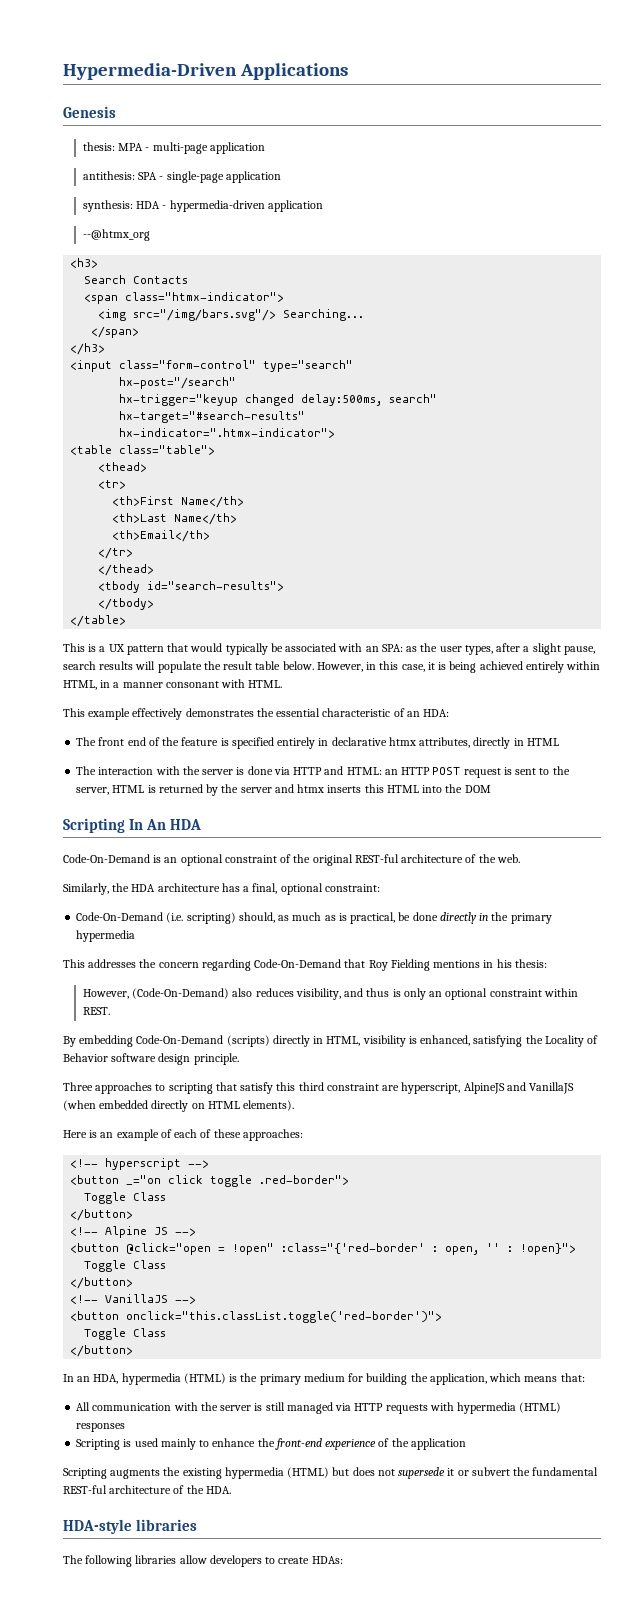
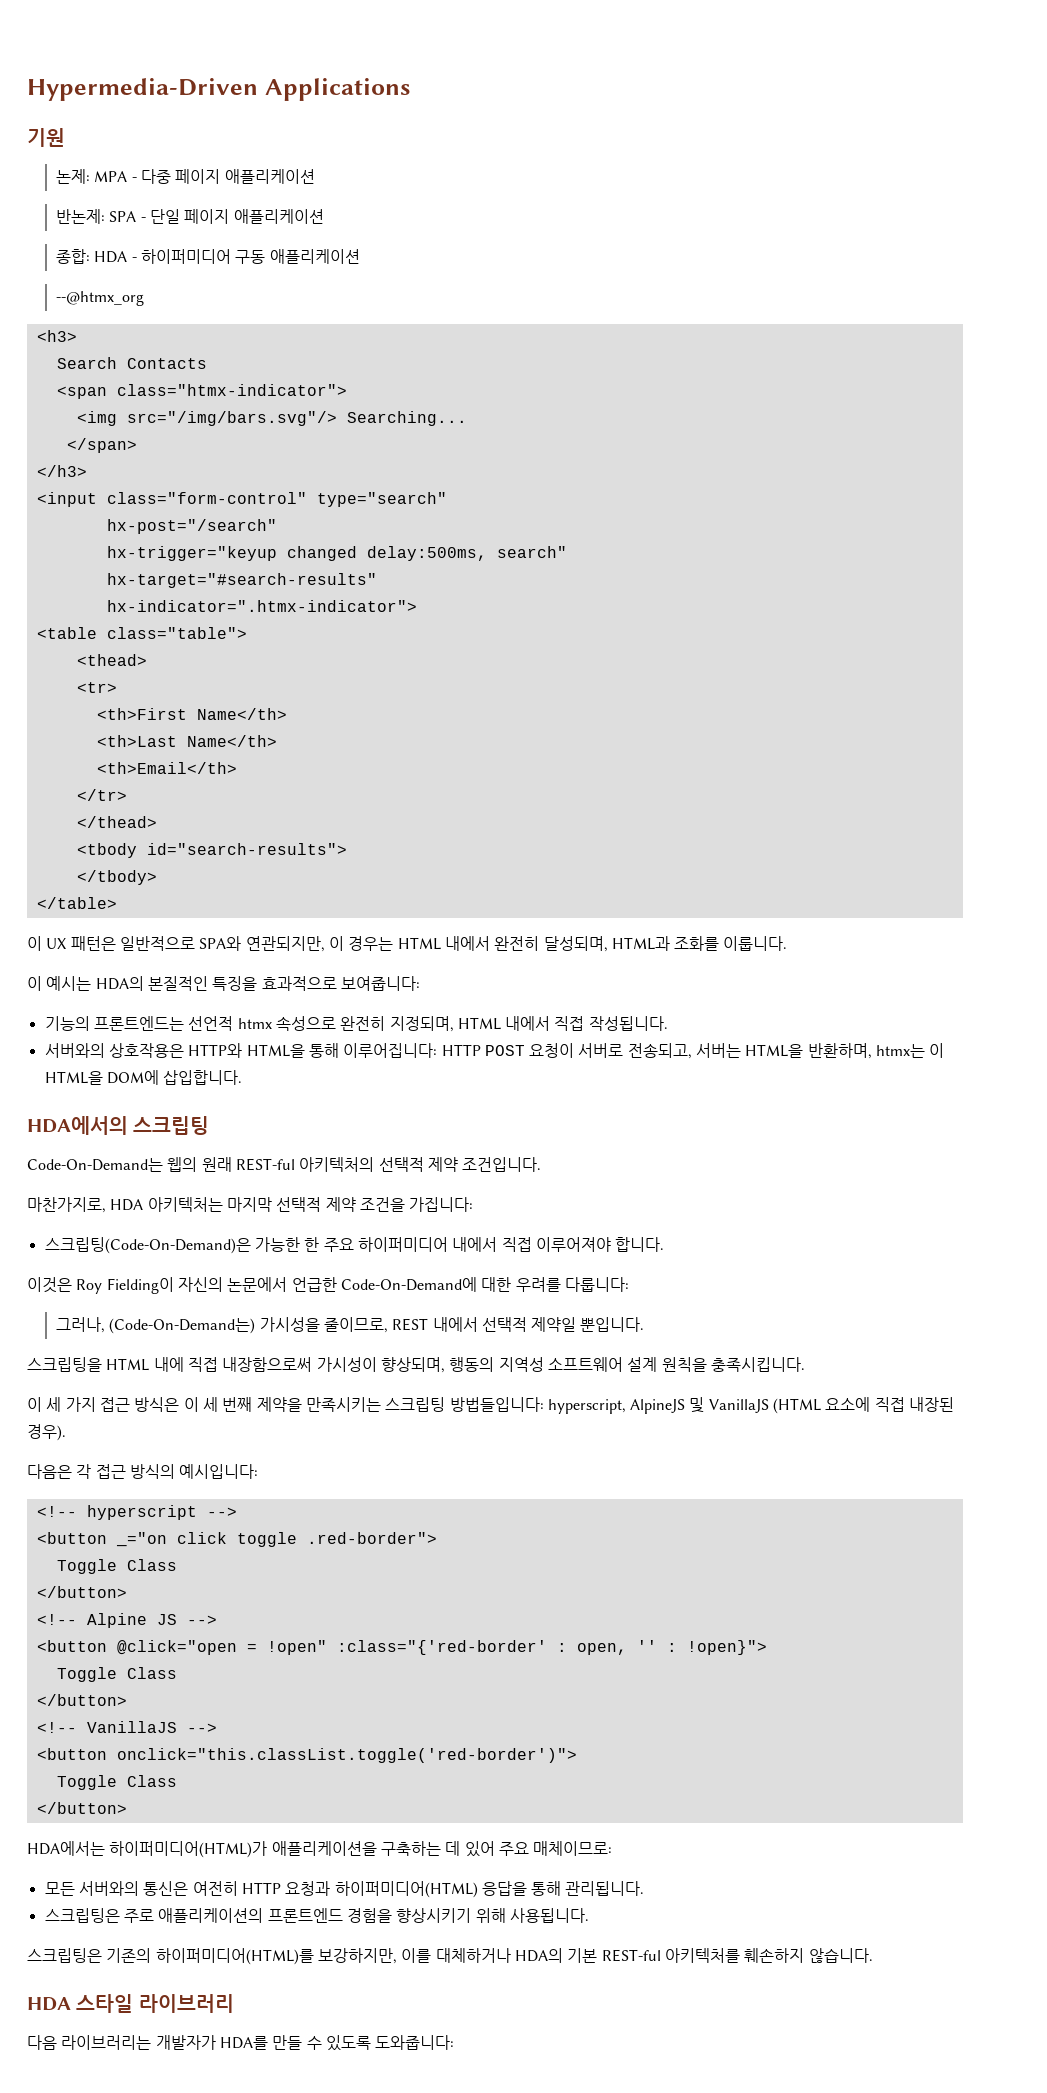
[63,106,116,118] [82,142,265,154] [82,171,281,183] [82,200,323,212] Genesis // thesis: MPA - multi-page application // antithesis: SPA - single-page application // synthesis: HDA - hypermedia-driven application -> [27,128,65,147] [55,169,315,184] [55,209,324,224] [55,249,360,264] 기원 // 논제: MPA - 다중 페이지 애플리케이션 // 반논제: SPA - 단일 페이지 애플리케이션 // 종합: HDA - 하이퍼미디어 구동 애플리케이션
[63,643,595,655] [63,661,601,673] [63,679,283,690] [63,708,450,720] [76,737,559,749] [76,766,570,778] [76,784,491,796] [63,818,202,833] [63,854,520,866] [63,883,380,895] [76,912,552,924] [76,930,136,942] [63,959,547,971] [82,988,578,1000] [82,1007,110,1015] [63,1035,599,1047] [63,1053,239,1065] [63,1082,575,1094] [63,1100,295,1112] [63,1129,303,1141] This is a UX pattern that would typically be associated with an SPA: as the user types, after a slight pause, search results will populate the result table below. However, in this case, it is being achieved entirely within HTML, in a manner consonant with HTML. // This example effectively demonstrates the essential characteristic of an HDA: // The front end of the feature is specified entirely in declarative htmx attributes, directly in HTML // The interaction with the server is done via HTTP and HTML: an HTTP POST request is sent to the server, HTML is returned by the server and htmx inserts this HTML into the DOM // Scripting In An HDA // Code-On-Demand is an optional constraint of the original REST-ful architecture of the web. // Similarly, the HDA architecture has a final, optional constraint: // Code-On-Demand (i.e. scripting) should, as much as is practical, be done directly in the primary hypermedia // This addresses the concern regarding Code-On-Demand that Roy Fielding mentions in his thesis: // However, (Code-On-Demand) also reduces visibility, and thus is only an optional constraint within REST. // By embedding Code-On-Demand (scripts) directly in HTML, visibility is enhanced, satisfying the Locality of Behavior software design principle. // Three approaches to scripting that satisfy this third constraint are hyperscript, AlpineJS and VanillaJS (when embedded directly on HTML elements). // Here is an example of each of these approaches: -> [27,936,788,952] [27,976,420,991] [44,1016,668,1032] [44,1043,945,1059] [44,1070,243,1085] [27,1116,210,1135] [27,1157,542,1172] [27,1197,474,1213] [44,1237,665,1254] [27,1277,629,1294] [55,1317,645,1334] [27,1357,805,1373] [27,1397,955,1414] [27,1424,66,1441] [27,1464,259,1479] 이 UX 패턴은 일반적으로 SPA와 연관되지만, 이 경우는 HTML 내에서 완전히 달성되며, HTML과 조화를 이룹니다. // 이 예시는 HDA의 본질적인 특징을 효과적으로 보여줍니다: // 기능의 프론트엔드는 선언적 htmx 속성으로 완전히 지정되며, HTML 내에서 직접 작성됩니다. // 서버와의 상호작용은 HTTP와 HTML을 통해 이루어집니다: HTTP POST 요청이 서버로 전송되고, 서버는 HTML을 반환하며, htmx는 이 HTML을 DOM에 삽입합니다. // HDA에서의 스크립팅 // Code-On-Demand는 웹의 원래 REST-ful 아키텍처의 선택적 제약 조건입니다. // 마찬가지로, HDA 아키텍처는 마지막 선택적 제약 조건을 가집니다: // 스크립팅(Code-On-Demand)은 가능한 한 주요 하이퍼미디어 내에서 직접 이루어져야 합니다. // 이것은 Roy Fielding이 자신의 논문에서 언급한 Code-On-Demand에 대한 우려를 다룹니다: // 그러나, (Code-On-Demand는) 가시성을 줄이므로, REST 내에서 선택적 제약일 뿐입니다. // 스크립팅을 HTML 내에 직접 내장함으로써 가시성이 향상되며, 행동의 지역성 소프트웨어 설계 원칙을 충족시킵니다. // 이 세 가지 접근 방식은 이 세 번째 제약을 만족시키는 스크립팅 방법들입니다: hyperscript, AlpineJS 및 VanillaJS (HTML 요소에 직접 내장된 경우). // 다음은 각 접근 방식의 예시입니다:
[63,1373,585,1385] [76,1402,562,1414] [76,1423,126,1432] [76,1438,466,1450] [63,1467,599,1479] [63,1485,231,1494] [63,1519,198,1534] [63,1555,343,1567] In an HDA, hypermedia (HTML) is the primary medium for building the application, which means that: // All communication with the server is still managed via HTTP requests with hypermedia (HTML) responses // Scripting is used mainly to enhance the front-end experience of the application // Scripting augments the existing hypermedia (HTML) but does not supersede it or subvert the fundamental REST-ful architecture of the HDA. // HDA-style libraries // The following libraries allow developers to create HDAs: -> [27,1841,613,1858] [44,1881,645,1898] [44,1908,589,1923] [27,1948,873,1965] [27,1994,234,2013] [27,2035,455,2051] HDA에서는 하이퍼미디어(HTML)가 애플리케이션을 구축하는 데 있어 주요 매체이므로: // 모든 서버와의 통신은 여전히 HTTP 요청과 하이퍼미디어(HTML) 응답을 통해 관리됩니다. // 스크립팅은 주로 애플리케이션의 프론트엔드 경험을 향상시키기 위해 사용됩니다. // 스크립팅은 기존의 하이퍼미디어(HTML)를 보강하지만, 이를 대체하거나 HDA의 기본 REST-ful 아키텍처를 훼손하지 않습니다. // HDA 스타일 라이브러리 // 다음 라이브러리는 개발자가 HDA를 만들 수 있도록 도와줍니다:

